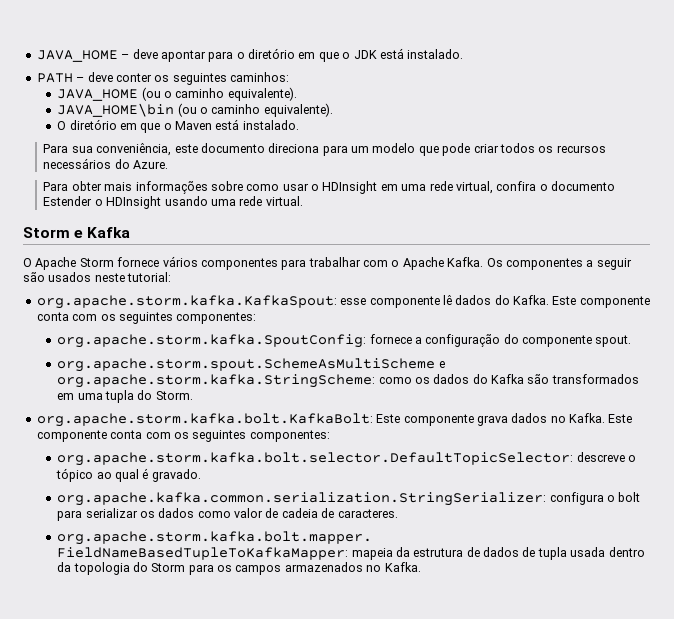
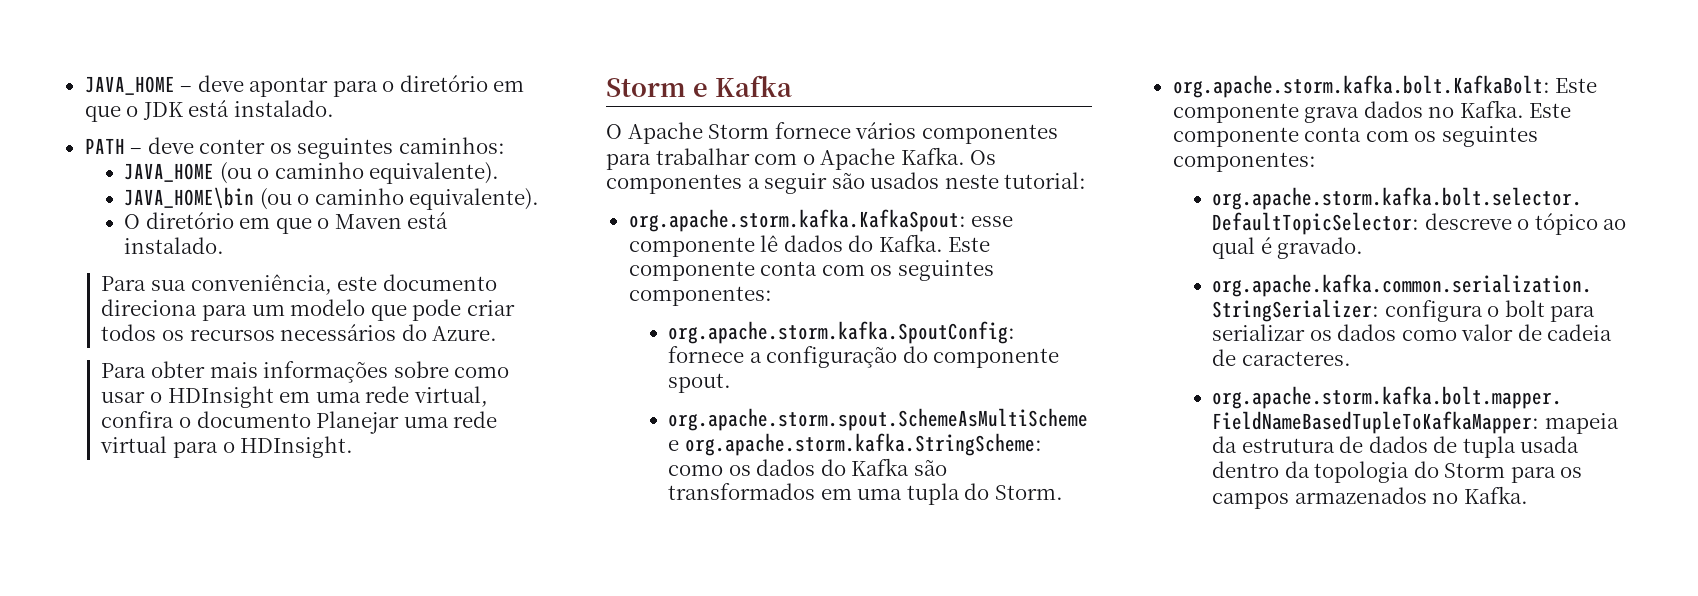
[43,196,303,209] Estender o HDInsight usando uma rede virtual. -> [316,411,498,434] [100,436,354,458] Planejar uma rede virtual para o HDInsight.

